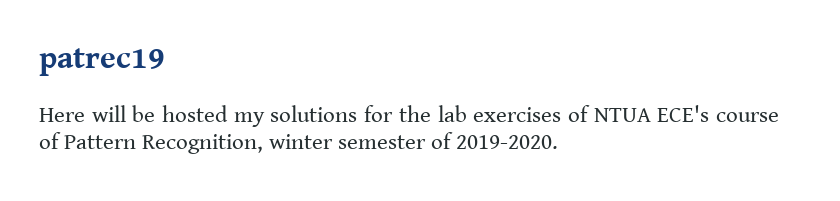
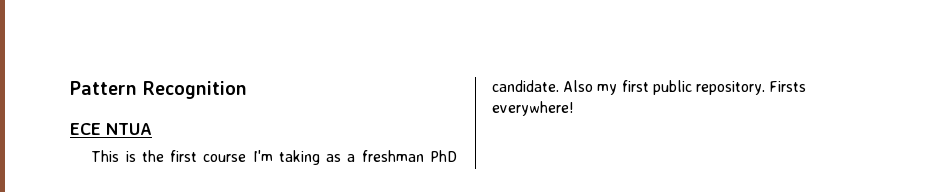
[39,48,165,76] [39,105,780,127] [39,132,559,154] patrec19 // Here will be hosted my solutions for the lab exercises of NTUA ECE's course of Pattern Recognition, winter semester of 2019-2020. -> [70,81,247,99] [70,123,152,135] [91,150,457,165] [492,80,807,95] [492,101,573,116] Pattern Recognition // ECE NTUA // This is the first course I'm taking as a freshman PhD candidate. Also my first public repository. Firsts everywhere!

